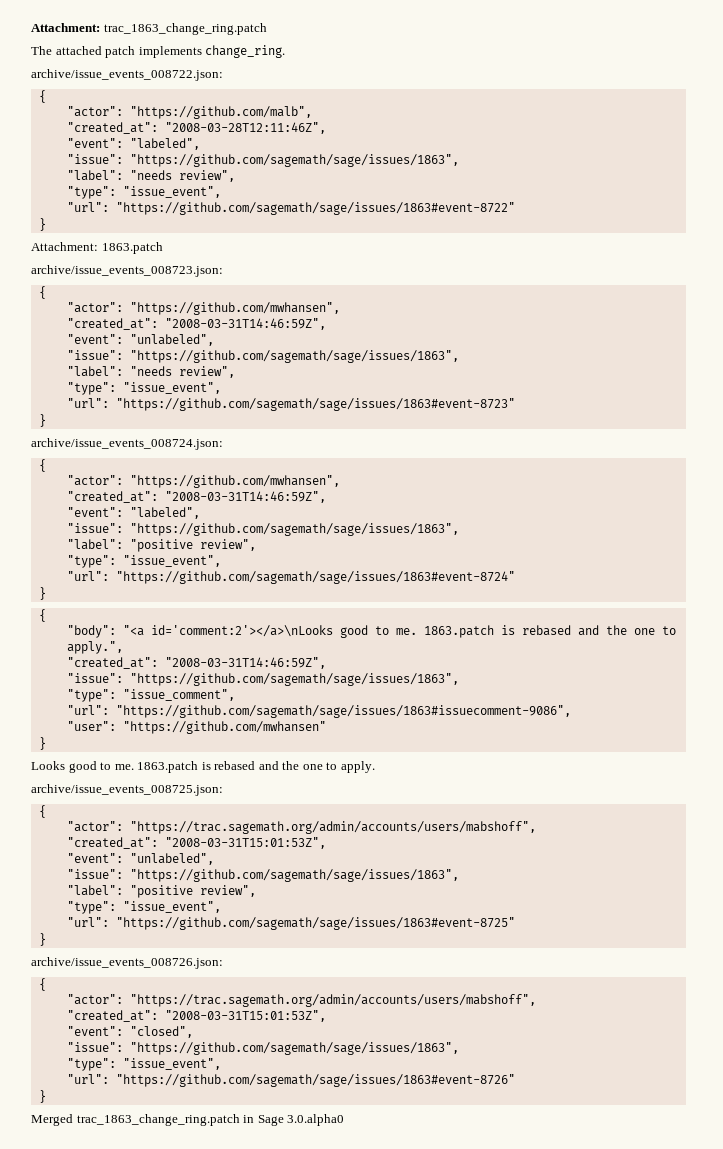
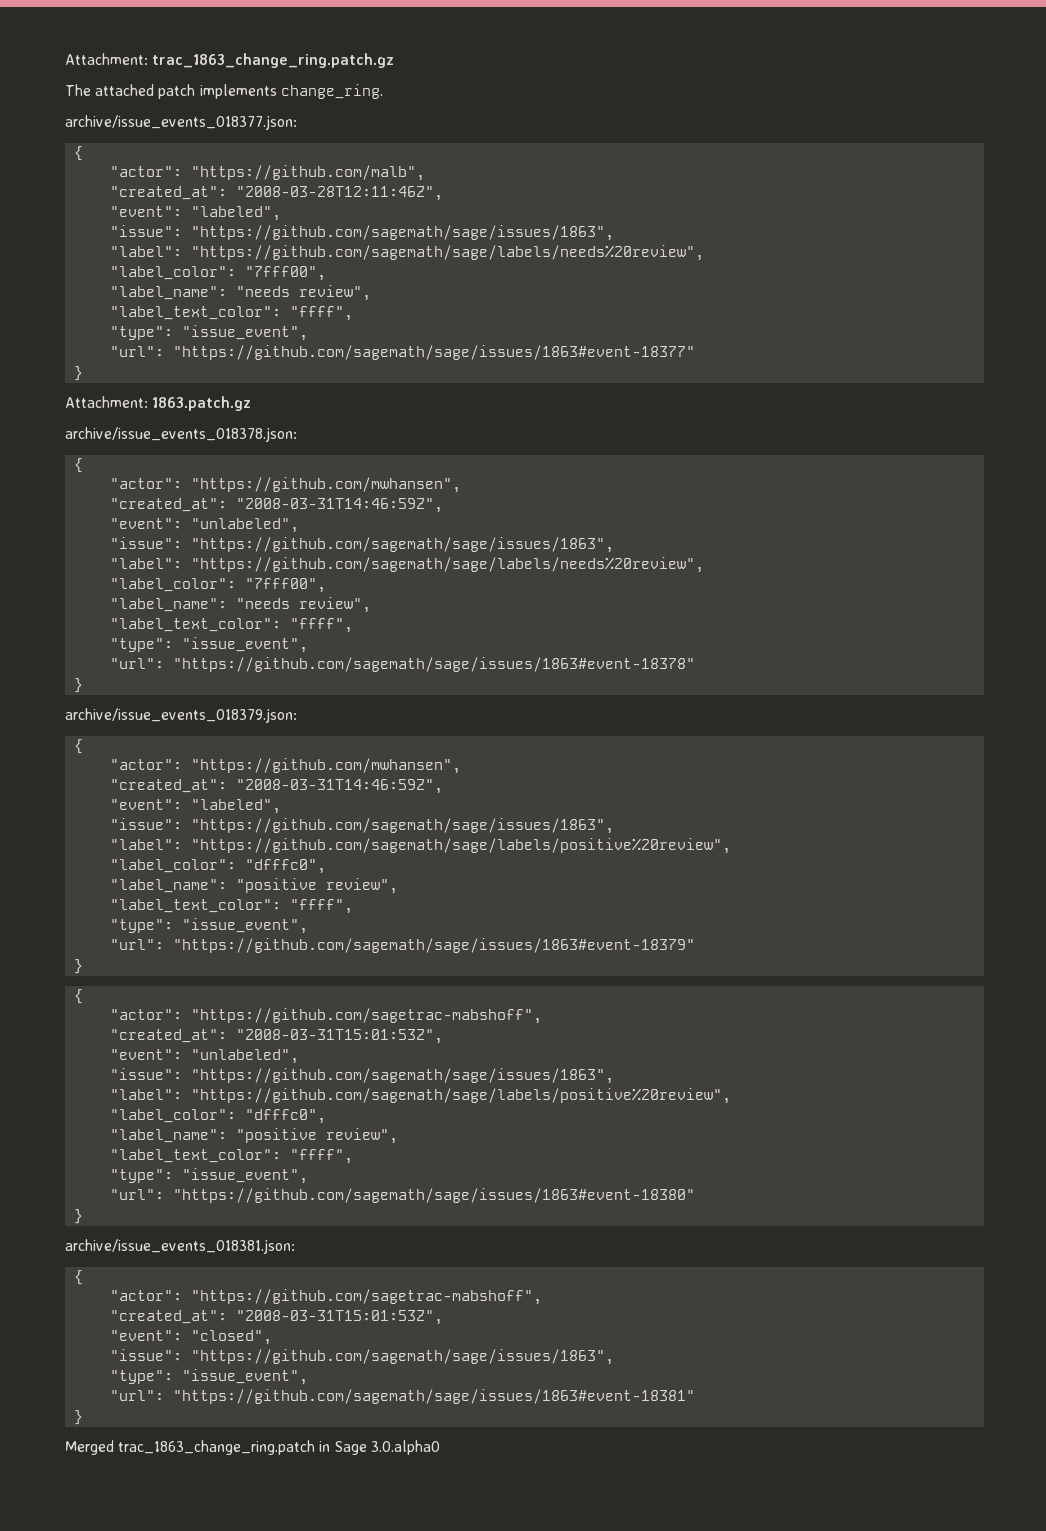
[31,23,267,35] Attachment: trac_1863_change_ring.patch -> [65,53,395,68] Attachment: trac_1863_change_ring.patch.gz
[31,69,223,81] archive/issue_events_008722.json: -> [65,115,297,130] archive/issue_events_018377.json:
[129,170,235,182] [66,186,221,199] [66,202,515,215] "needs review", // "type": "issue_event", // "url": "https://github.com/sagemath/sage/issues/1863#event-8722" -> [191,245,705,261] [110,266,327,281] [110,285,372,301] [110,306,354,321] [110,325,309,341] [110,345,696,360] "https://github.com/sagemath/sage/labels/needs%20review", // "label_color": "7fff00", // "label_name": "needs review", // "label_text_color": "ffff", // "type": "issue_event", // "url": "https://github.com/sagemath/sage/issues/1863#event-18377"
[101,242,163,254] [31,265,223,277] 1863.patch // archive/issue_events_008723.json: -> [152,396,252,411] [65,427,297,442] 1863.patch.gz // archive/issue_events_018378.json:
[129,366,235,378] [66,382,221,395] [66,398,515,411] [38,414,46,427] [31,438,223,450] "needs review", // "type": "issue_event", // "url": "https://github.com/sagemath/sage/issues/1863#event-8723" // } // archive/issue_events_008724.json: -> [191,557,705,573] [110,578,327,593] [110,597,372,613] [110,618,354,633] [110,637,309,653] [110,657,696,672] [74,678,84,693] [65,708,297,723] "https://github.com/sagemath/sage/labels/needs%20review", // "label_color": "7fff00", // "label_name": "needs review", // "label_text_color": "ffff", // "type": "issue_event", // "url": "https://github.com/sagemath/sage/issues/1863#event-18378" // } // archive/issue_events_018379.json:
[129,539,256,552] [66,555,221,568] [66,571,515,584] "positive review", // "type": "issue_event", // "url": "https://github.com/sagemath/sage/issues/1863#event-8724" -> [191,838,732,854] [110,859,327,874] [110,878,399,894] [110,899,354,914] [110,918,309,934] [110,938,696,953] "https://github.com/sagemath/sage/labels/positive%20review", // "label_color": "dfffc0", // "label_name": "positive review", // "label_text_color": "ffff", // "type": "issue_event", // "url": "https://github.com/sagemath/sage/issues/1863#event-18379"
[66,625,676,638] [66,641,123,654] [66,657,326,669] [66,673,459,686] [66,689,235,702] [66,705,571,718] [66,721,326,734] [38,737,46,750] [31,761,375,773] [31,784,223,796] [38,805,46,818] [66,821,536,834] // "body": "<a id='comment:2'></a>\nLooks good to me. 1863.patch is rebased and the one to apply.", // "created_at": "2008-03-31T14:46:59Z", // "issue": "https://github.com/sagemath/sage/issues/1863", // "type": "issue_comment", // "url": "https://github.com/sagemath/sage/issues/1863#issuecomment-9086", // "user": "https://github.com/mwhansen" // } // Looks good to me. 1863.patch is rebased and the one to apply. // archive/issue_events_008725.json: // { // "actor": "https://trac.sagemath.org/admin/accounts/users/mabshoff", -> [110,1008,543,1024] // "actor": "https://github.com/sagetrac-mabshoff",
[129,885,256,898] [66,901,221,914] [66,917,515,930] [38,933,46,946] [31,957,223,969] [38,978,46,991] [66,994,536,1007] "positive review", // "type": "issue_event", // "url": "https://github.com/sagemath/sage/issues/1863#event-8725" // } // archive/issue_events_008726.json: // { // "actor": "https://trac.sagemath.org/admin/accounts/users/mabshoff", -> [191,1088,732,1104] [110,1109,327,1124] [110,1128,399,1144] [110,1149,354,1164] [110,1168,309,1184] [110,1188,696,1203] [74,1209,84,1224] [65,1239,295,1254] [74,1270,84,1285] [110,1289,543,1305] "https://github.com/sagemath/sage/labels/positive%20review", // "label_color": "dfffc0", // "label_name": "positive review", // "label_text_color": "ffff", // "type": "issue_event", // "url": "https://github.com/sagemath/sage/issues/1863#event-18380" // } // archive/issue_events_018381.json: // { // "actor": "https://github.com/sagetrac-mabshoff",
[115,1074,515,1087] "https://github.com/sagemath/sage/issues/1863#event-8726" -> [173,1389,696,1404] "https://github.com/sagemath/sage/issues/1863#event-18381"

